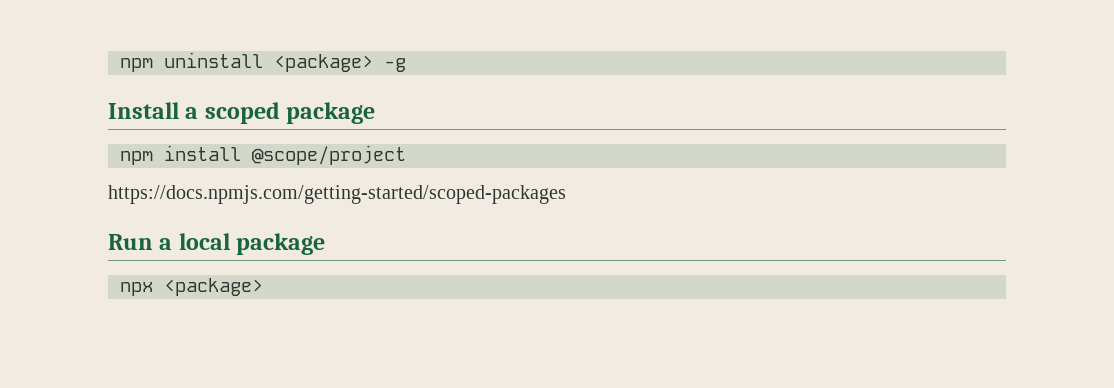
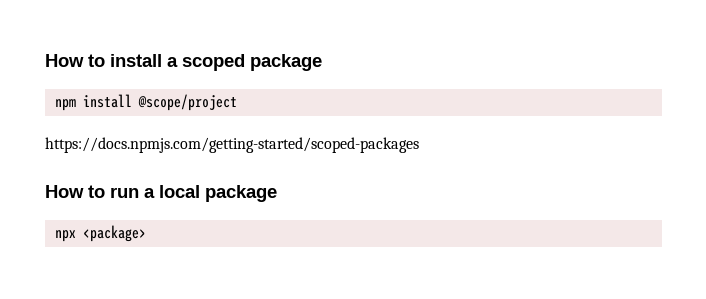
[120,52,406,72] [108,102,179,119] npm uninstall <package> -g // Install -> [45,54,162,67] How to install
[108,234,153,250] Run -> [45,185,139,198] How to run

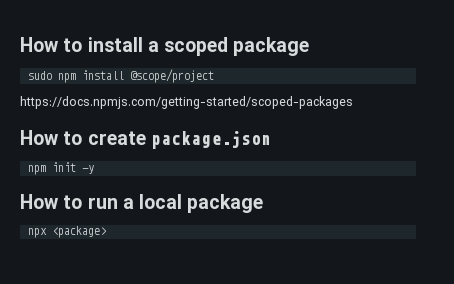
(322, 62) none -> [27,71,52,80] sudo
(419, 145) none -> [20,130,271,149] [27,162,94,175] // How to create package.json // npm init -y

